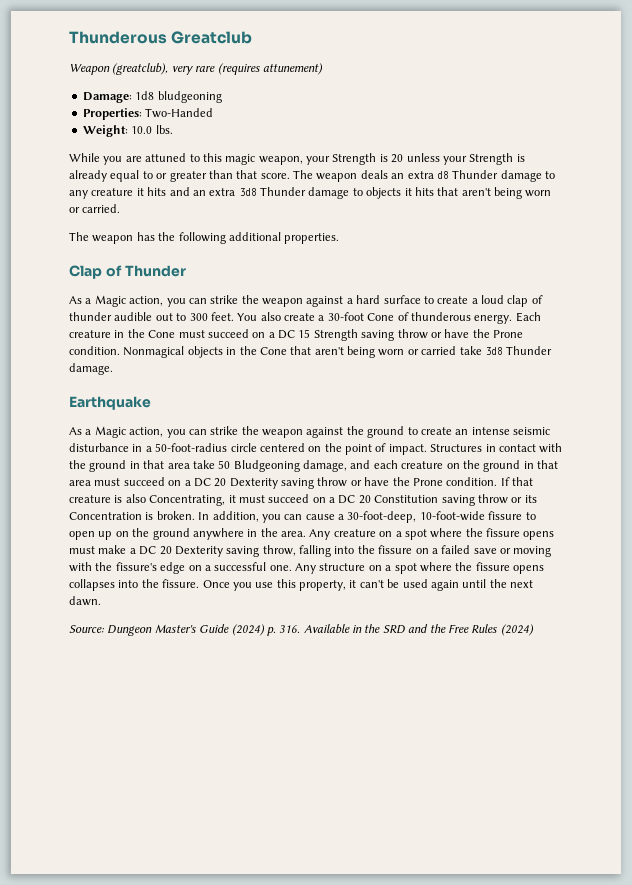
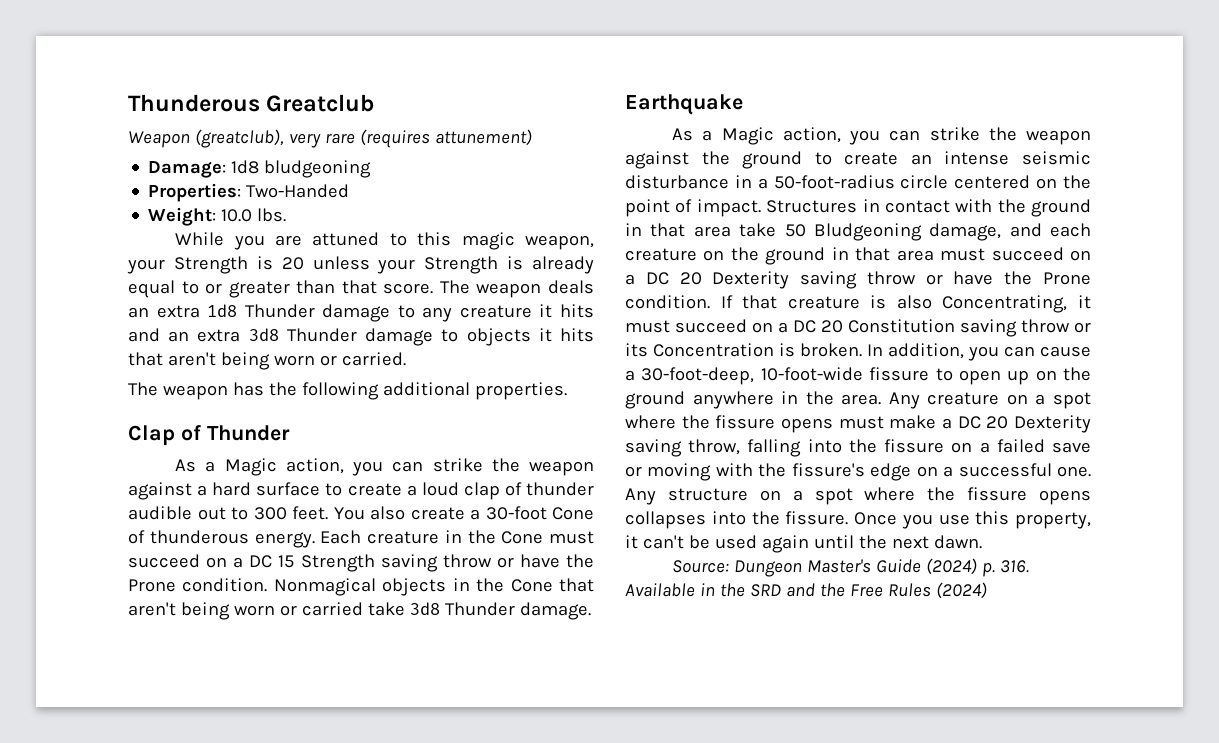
[436,171,449,179] d8 -> [207,304,238,317] 1d8

